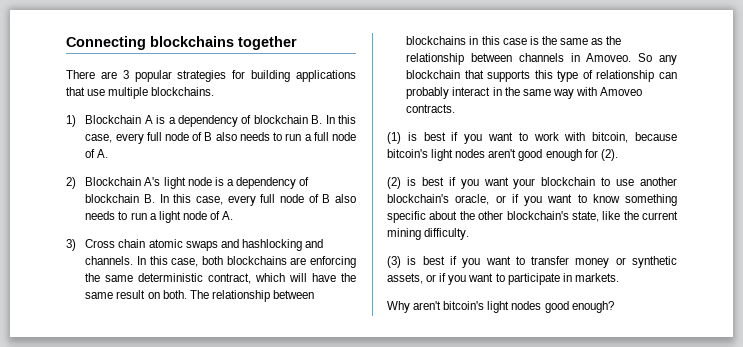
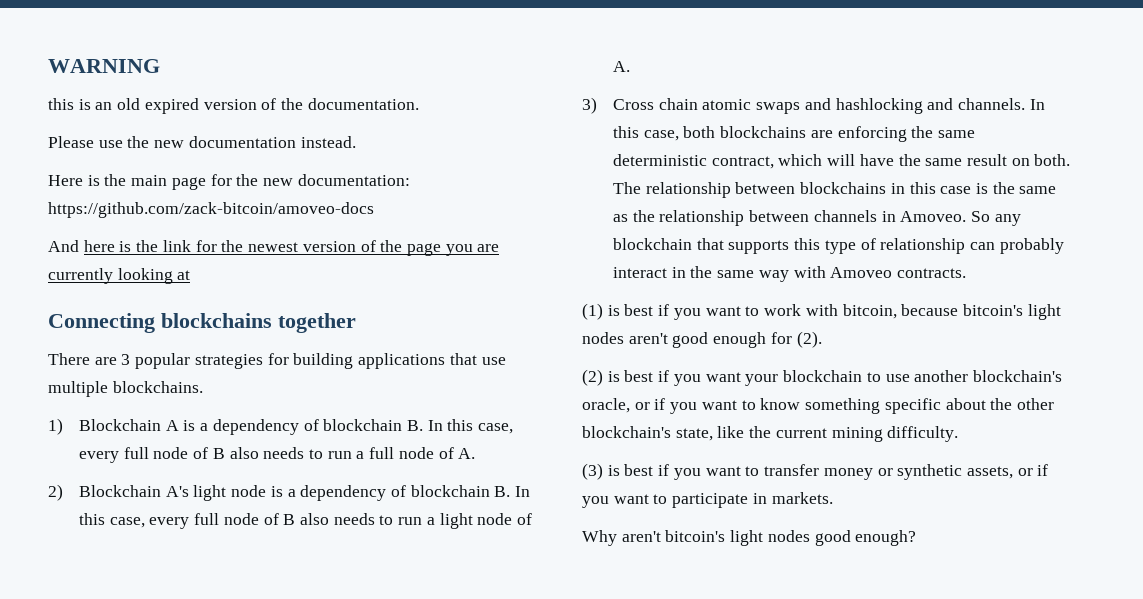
(66, 43) none -> [48,59,160,73] [48,98,419,114] [48,136,356,148] [48,174,410,190] [48,202,374,218] [48,240,500,256] [48,268,191,284] WARNING // this is an old expired version of the documentation. // Please use the new documentation instead. // Here is the main page for the new documentation: https://github.com/zack-bitcoin/amoveo-docs // And here is the link for the newest version of the page you are currently looking at //

